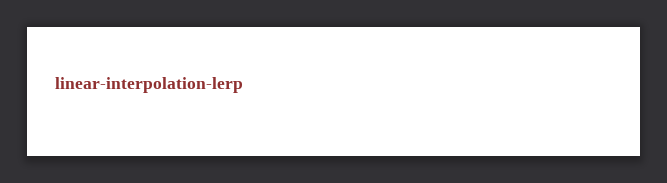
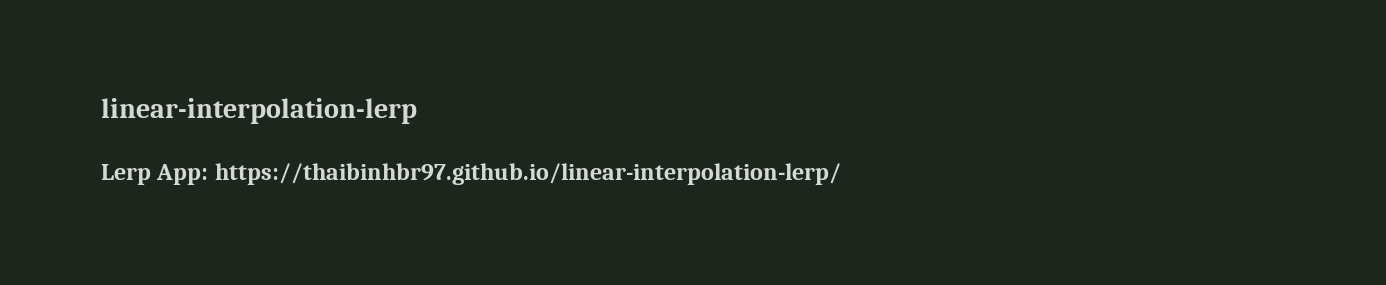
(243, 85) none -> [101,163,841,185] // Lerp App: https://thaibinhbr97.github.io/linear-interpolation-lerp/

